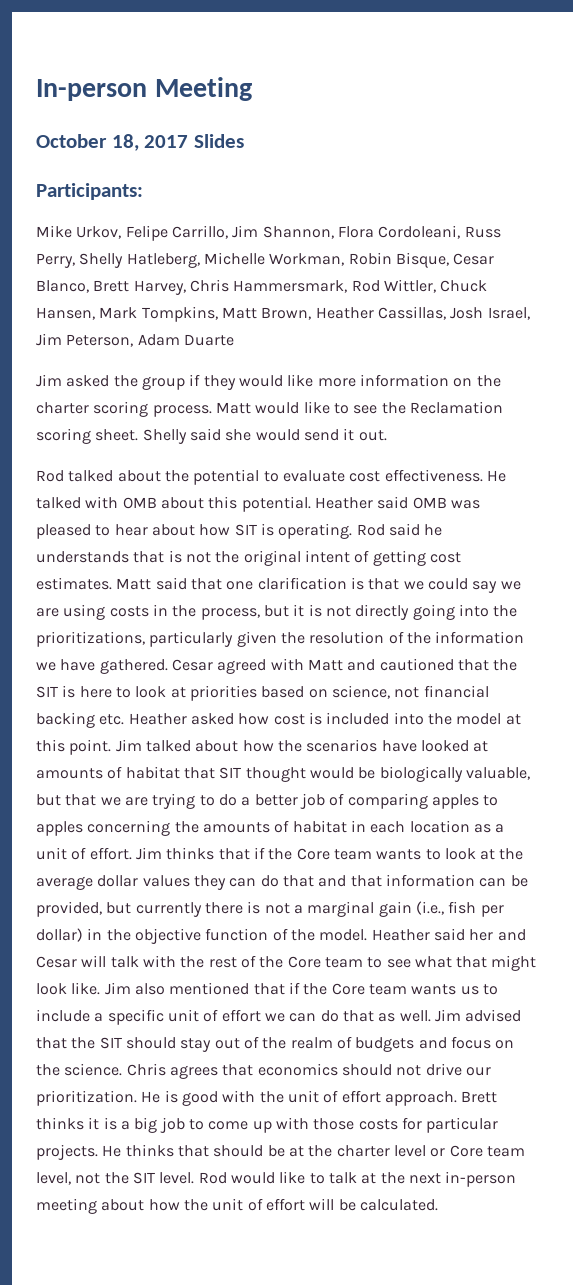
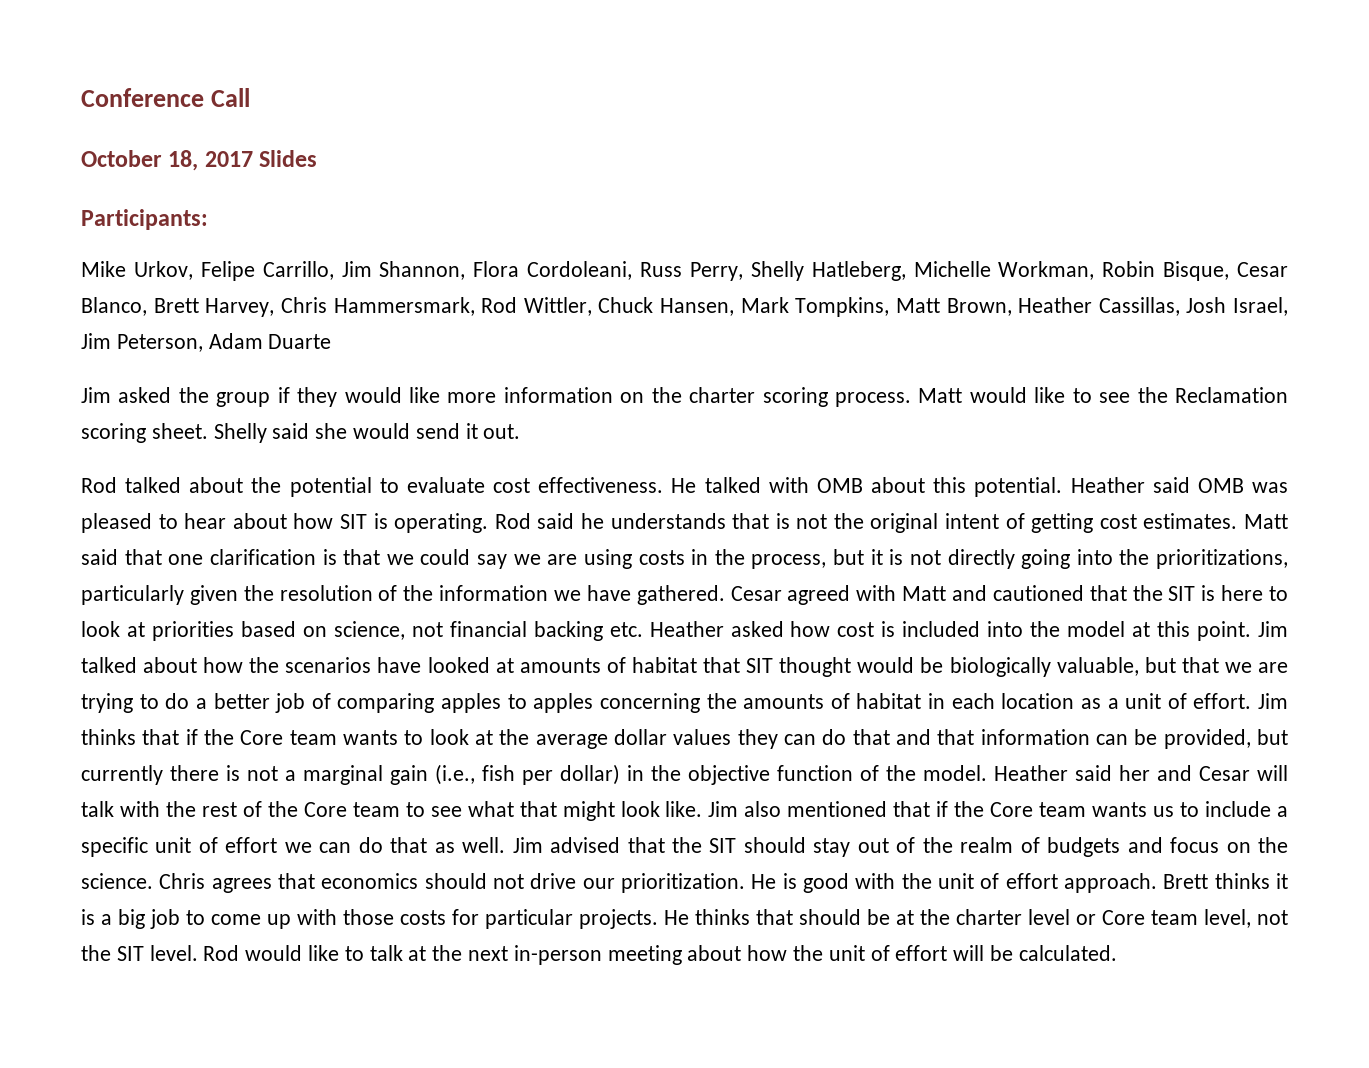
[36,77,252,101] In-person Meeting -> [81,88,251,107] Conference Call

